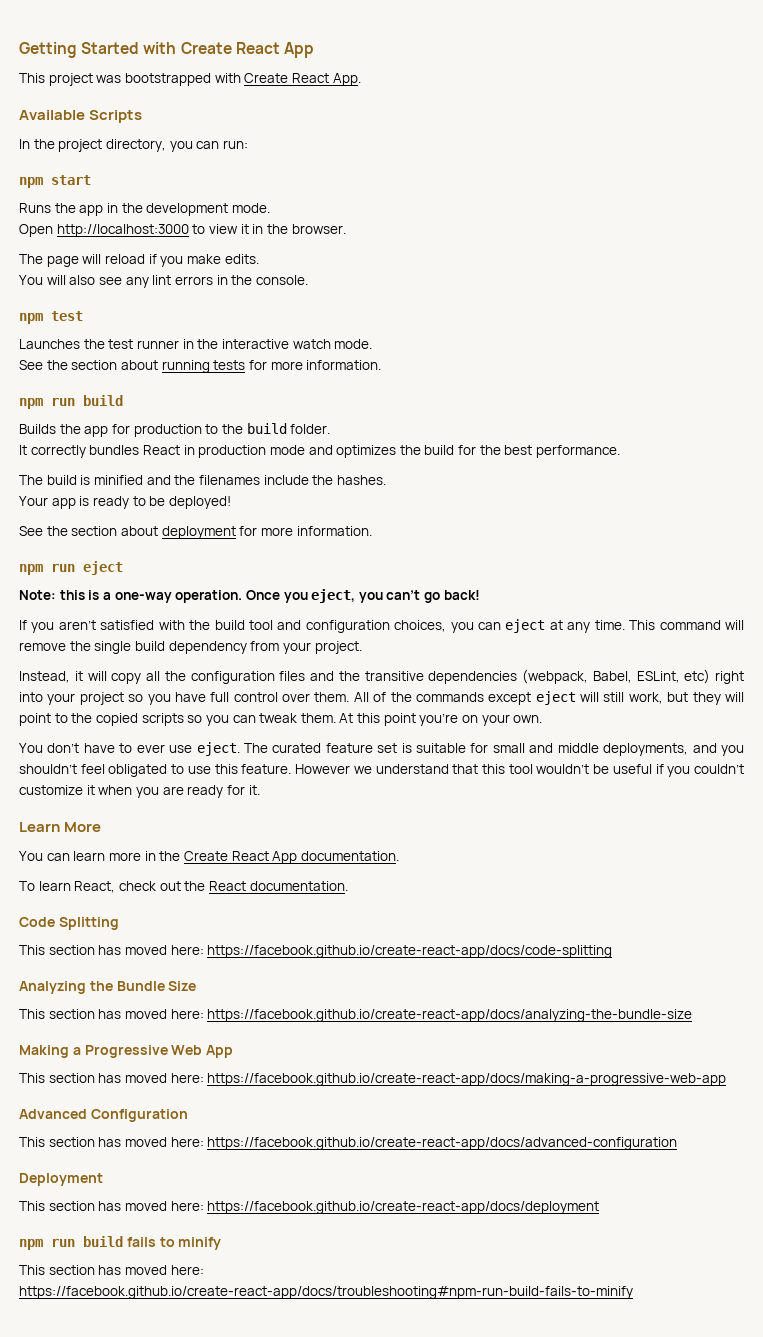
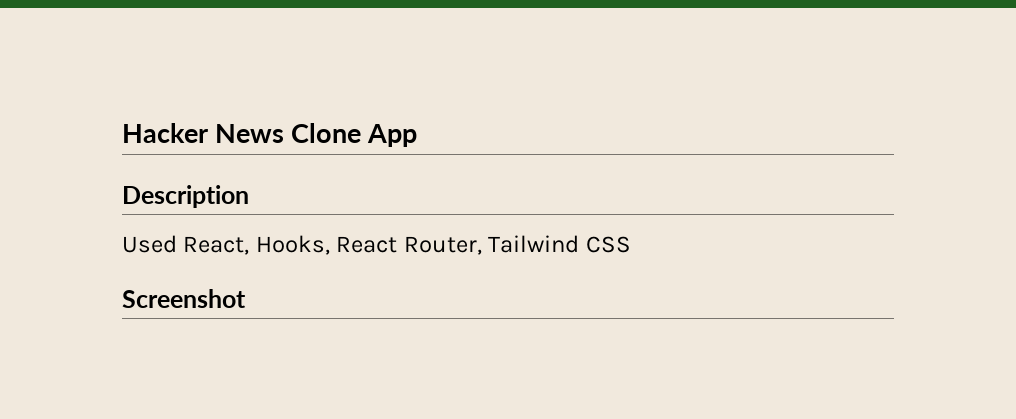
[19,42,314,58] [19,73,361,86] [19,110,143,123] [19,139,248,152] [19,175,91,188] [19,203,270,216] [19,224,346,237] [19,254,259,267] [19,275,308,288] [19,311,83,324] [19,339,373,349] [19,360,382,373] [19,395,123,409] [19,423,331,437] [19,445,621,458] [19,475,386,485] [19,496,231,509] [19,526,372,539] [19,561,123,575] [19,589,480,603] [19,619,745,633] [19,641,362,654] [19,669,744,684] [19,691,745,705] [19,713,543,726] [19,742,745,756] [19,764,744,777] [19,785,260,798] [19,822,102,832] [19,851,399,864] [19,881,348,893] [19,917,119,930] [19,945,613,958] [19,981,197,994] [19,1009,693,1022] [19,1045,234,1058] [19,1073,727,1086] [19,1109,188,1122] [19,1137,678,1150] [19,1173,103,1186] [19,1201,600,1214] [19,1236,222,1250] [19,1265,204,1275] [19,1286,633,1299] Getting Started with Create React App // This project was bootstrapped with Create React App. // Available Scripts // In the project directory, you can run: // npm start // Runs the app in the development mode. // Open http://localhost:3000 to view it in the browser. // The page will reload if you make edits. // You will also see any lint errors in the console. // npm test // Launches the test runner in the interactive watch mode. // See the section about running tests for more information. // npm run build // Builds the app for production to the build folder. // It correctly bundles React in production mode and optimizes the build for the best performance. // The build is minified and the filenames include the hashes. // Your app is ready to be deployed! // See the section about deployment for more information. // npm run eject // Note: this is a one-way operation. Once you eject, you can’t go back! // If you aren’t satisfied with the build tool and configuration choices, you can eject at any time. This command will remove the single build dependency from your project. // Instead, it will copy all the configuration files and the transitive dependencies (webpack, Babel, ESLint, etc) right into your project so you have full control over them. All of the commands except eject will still work, but they will point to the copied scripts so you can tweak them. At this point you’re on your own. // You don’t have to ever use eject. The curated feature set is suitable for small and middle deployments, and you shouldn’t feel obligated to use this feature. However we understand that this tool wouldn’t be useful if you couldn’t customize it when you are ready for it. // Learn More // You can learn more in the Create React App documentation. // To learn React, check out the React documentation. // Code Splitting // This section has moved here: https://facebook.github.io/create-react-app/docs/code-splitting // Analyzing the Bundle Size // This section has moved here: https://facebook.github.io/create-react-app/docs/analyzing-the-bundle-size // Making a Progressive Web App // This section has moved here: https://facebook.github.io/create-react-app/docs/making-a-progressive-web-app // Advanced Configuration // This section has moved here: https://facebook.github.io/create-react-app/docs/advanced-configuration // Deployment // This section has moved here: https://facebook.github.io/create-react-app/docs/deployment // npm run build fails to minify // This section has moved here: https://facebook.github.io/create-react-app/docs/troubleshooting#npm-run-build-fails-to-minify -> [122,123,418,147] [122,185,249,208] [122,235,631,255] [122,289,246,308] Hacker News Clone App // Description // Used React, Hooks, React Router, Tailwind CSS // Screenshot

